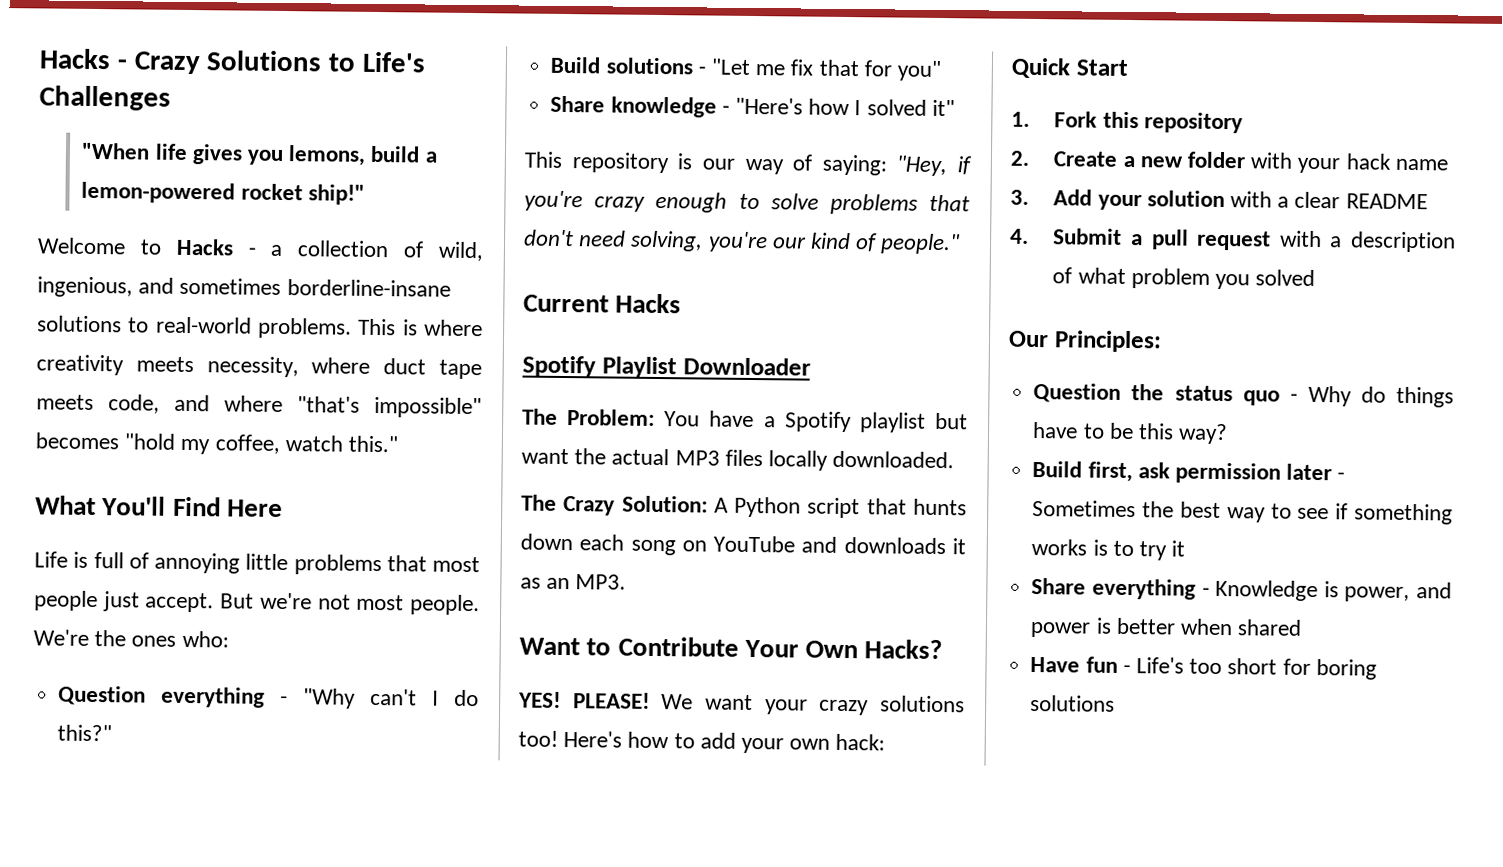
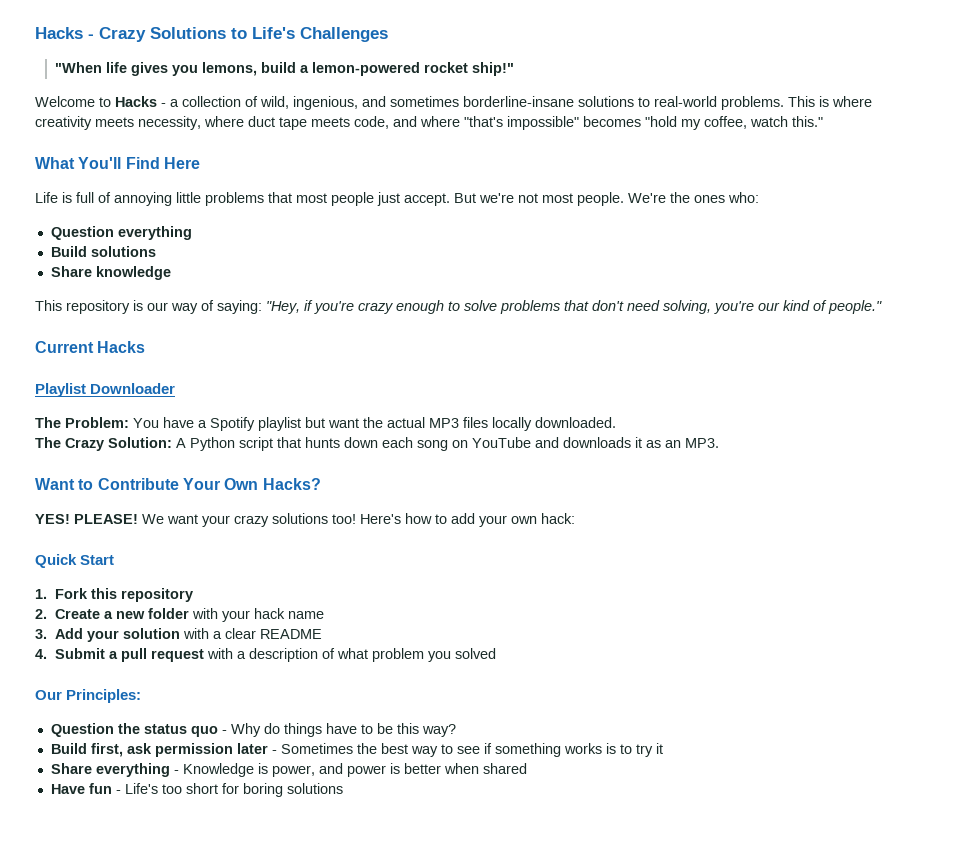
[280,688,479,709] [57,724,113,742] [550,56,941,81] [550,95,955,118] - "Why can't I do this?" // Build solutions - "Let me fix that for you" // Share knowledge - "Here's how I solved it" -> [50,246,156,257] [50,266,171,280] // Build solutions // Share knowledge
[522,355,596,378] Spotify -> (146, 347) none

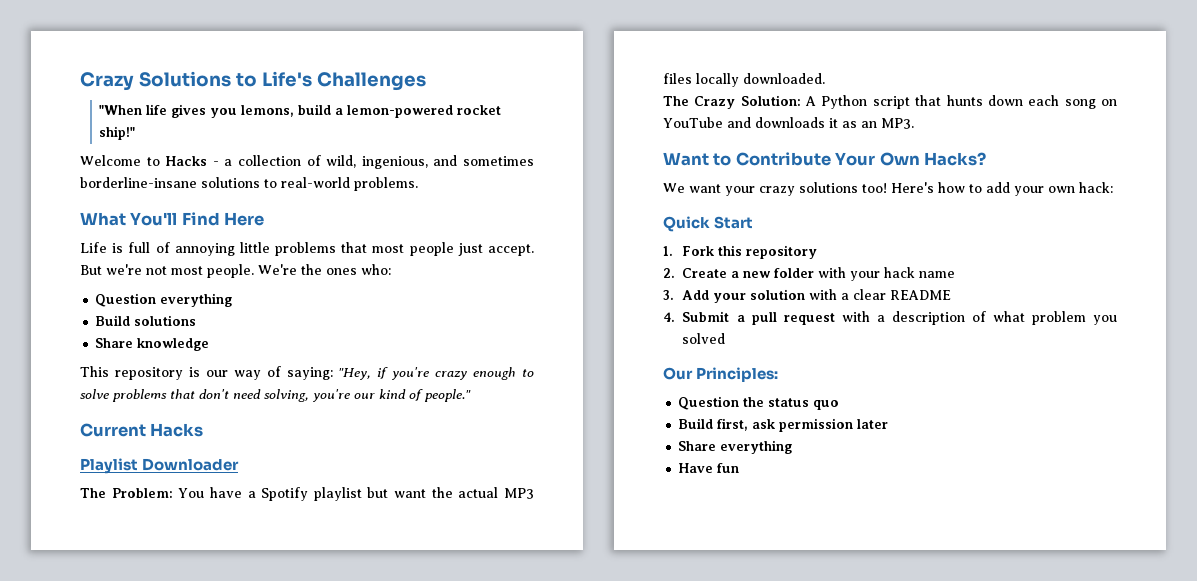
[35,27,94,39] Hacks - -> (80, 81) none
[788,96,872,107] [35,116,823,130] This is where creativity meets necessity, where duct tape meets code, and where "that's impossible" becomes "hold my coffee, watch this." -> (418, 184) none
[35,514,138,524] YES! PLEASE! -> (987, 159) none
[221,723,456,737] - Why do things have to be this way? -> (840, 405) none
[271,743,663,757] [50,763,527,777] [50,783,343,797] - Sometimes the best way to see if something works is to try it // Share everything - Knowledge is power, and power is better when shared // Have fun - Life's too short for boring solutions -> [678,440,793,454] [678,463,740,473] // Share everything // Have fun

